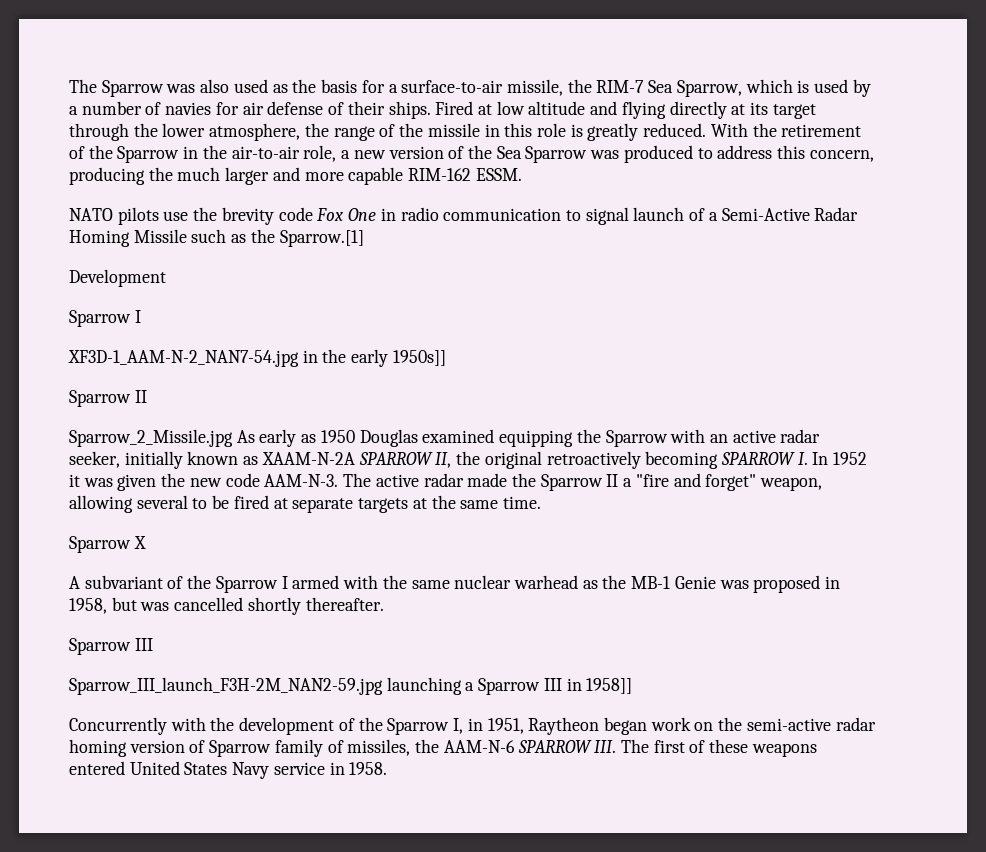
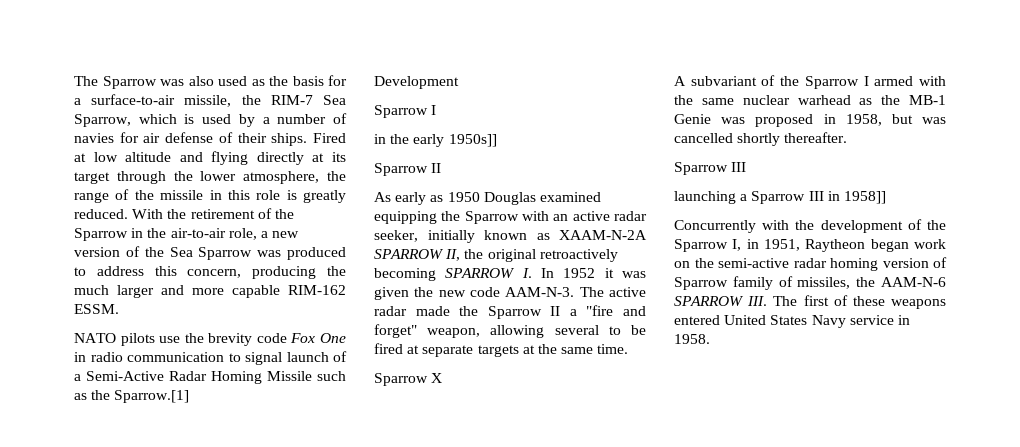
[68,350,299,367] XF3D-1_AAM-N-2_NAN7-54.jpg -> (437, 110) none
[69,429,233,447] Sparrow_2_Missile.jpg -> (442, 168) none
[69,677,383,695] Sparrow_III_launch_F3H-2M_NAN2-59.jpg -> (747, 167) none

